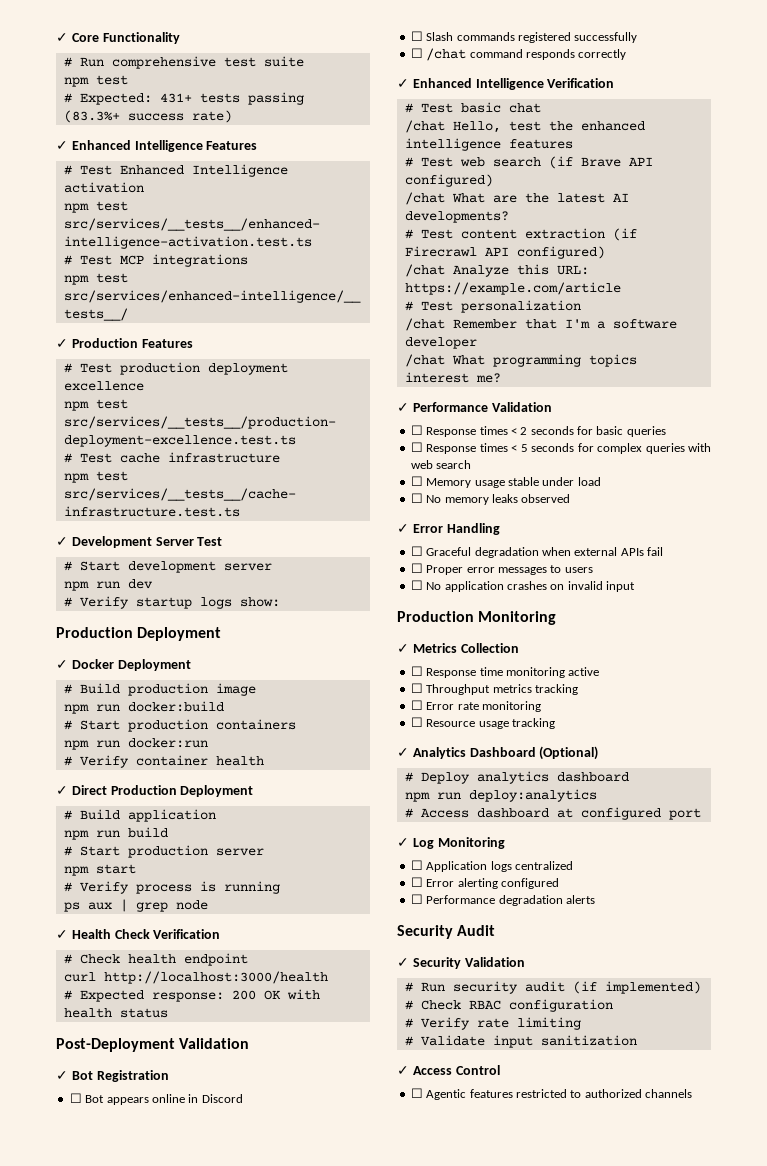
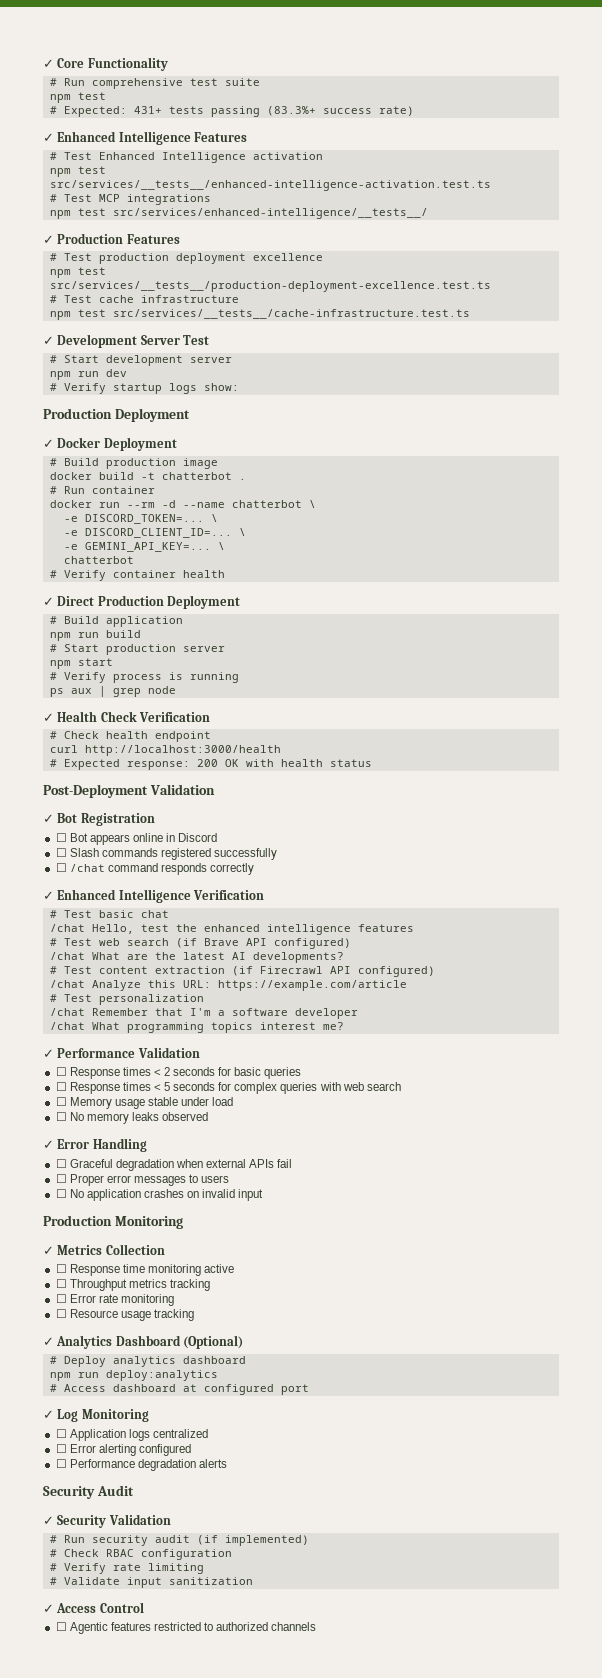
[63,701,224,714] [63,719,296,732] [63,738,208,750] npm run docker:build // # Start production containers // npm run docker:run -> [49,472,246,480] [49,486,155,494] [49,500,316,508] [63,514,218,524] [63,528,246,538] [63,542,225,552] [63,556,134,564] docker build -t chatterbot . // # Run container // docker run --rm -d --name chatterbot \ // -e DISCORD_TOKEN=... \ // -e DISCORD_CLIENT_ID=... \ // -e GEMINI_API_KEY=... \ // chatterbot

